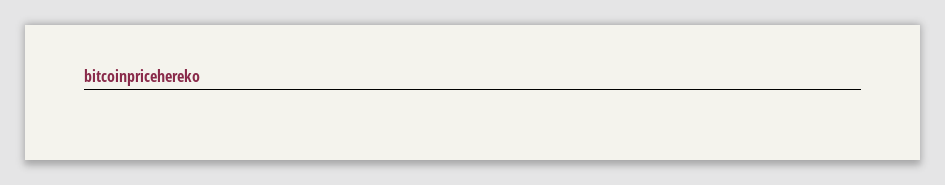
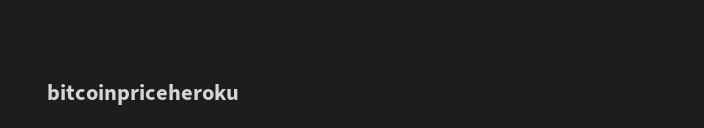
[84,69,200,86] bitcoinpricehereko -> [47,84,239,105] bitcoinpriceheroku

